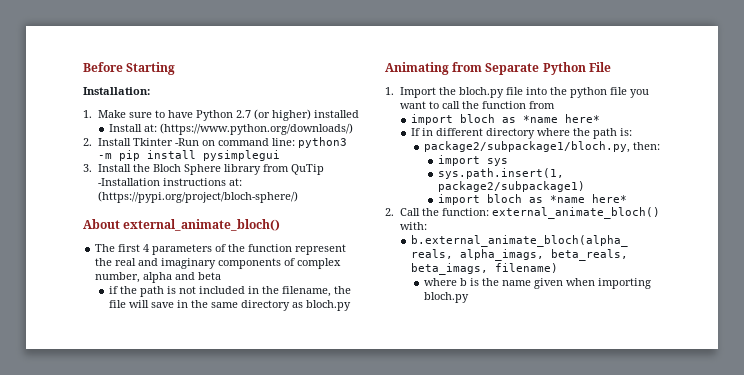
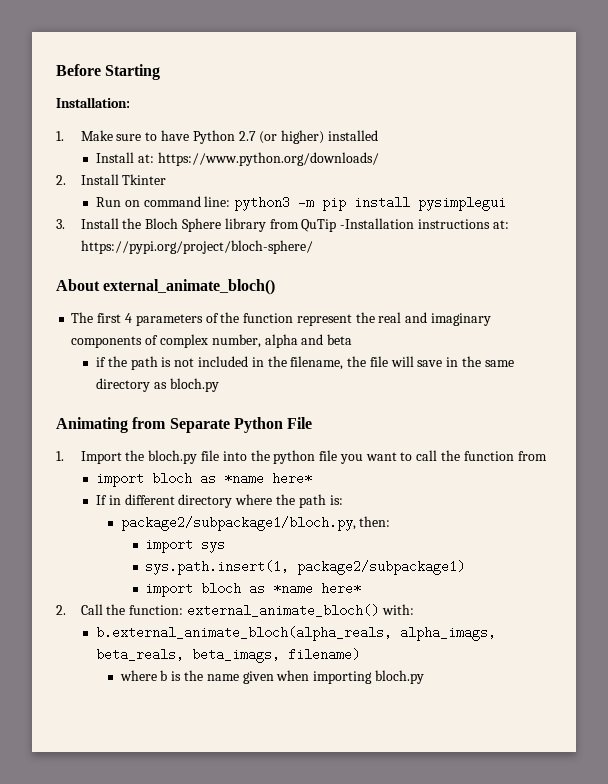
[159,123,353,135] (https://www.python.org/downloads/) -> [157,152,379,166] https://www.python.org/downloads/
[174,138,199,146] -Run -> [96,197,122,207] // Run
[97,191,298,203] (https://pypi.org/project/bloch-sphere/) -> [80,240,313,254] https://pypi.org/project/bloch-sphere/

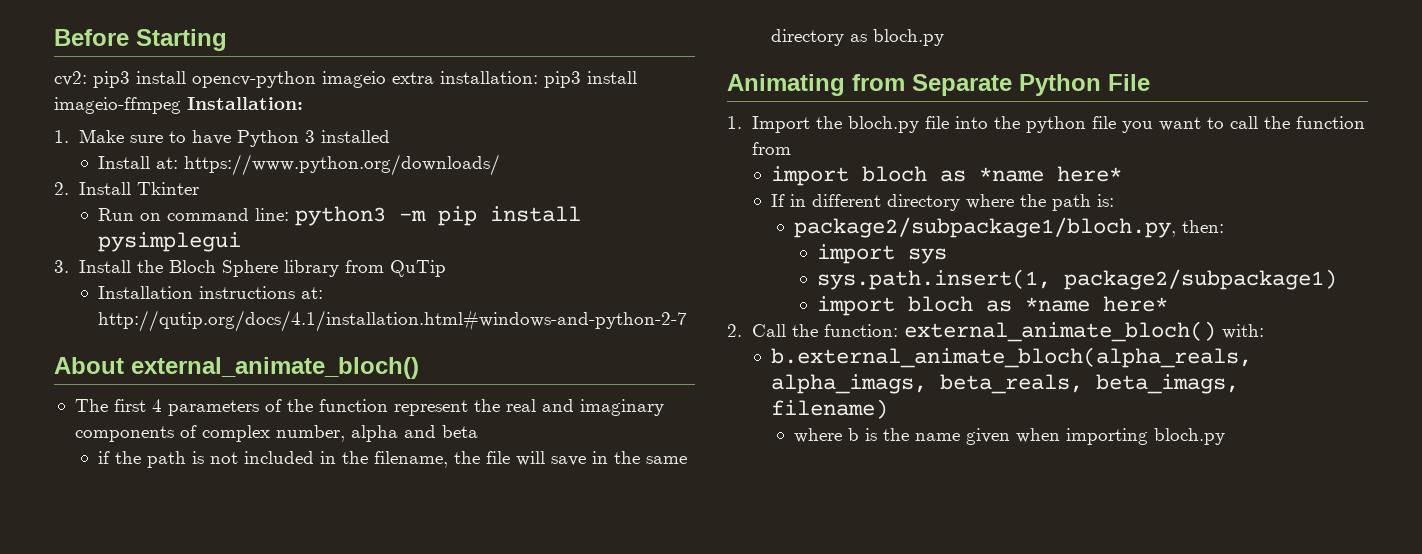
(161, 72) none -> [54,71,637,88] [54,97,181,114] cv2: pip3 install opencv-python imageio extra installation: pip3 install imageio-ffmpeg
[238,130,325,144] 2.7 (or higher) -> [304,130,315,143] 3
[340,218,415,229] -Installation -> [98,286,194,299] // Installation
[80,240,313,254] https://pypi.org/project/bloch-sphere/ -> [98,310,688,332] http://qutip.org/docs/4.1/installation.html#windows-and-python-2-7

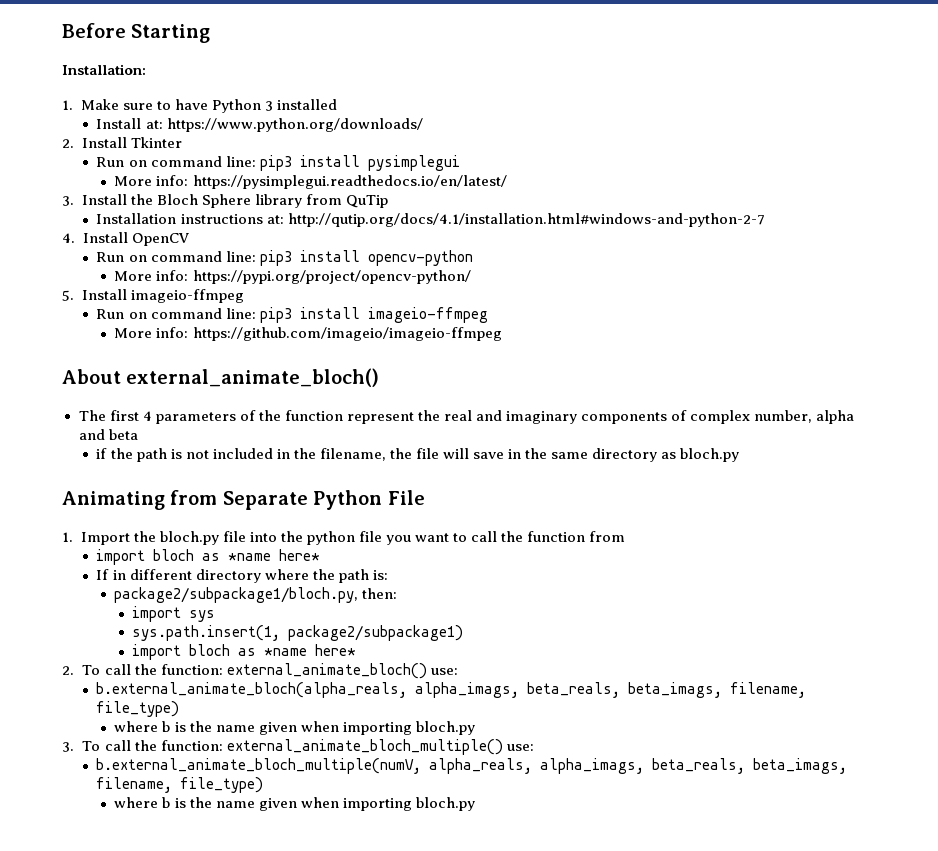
[54,71,637,88] [54,97,181,114] cv2: pip3 install opencv-python imageio extra installation: pip3 install imageio-ffmpeg -> (211, 33) none
[295,206,478,226] python3 -m pip -> [259,155,292,171] pip3
(242, 242) none -> [114,175,507,189] // More info: https://pysimplegui.readthedocs.io/en/latest/
(688, 321) none -> [62,232,189,246] [96,250,473,266] [114,270,471,284] [62,289,244,303] [96,307,488,323] [114,327,502,341] // 4. Install OpenCV // Run on command line: pip3 install opencv-python // More info: https://pypi.org/project/opencv-python/ // 5. Install imageio-ffmpeg // Run on command line: pip3 install imageio-ffmpeg // More info: https://github.com/imageio/imageio-ffmpeg
[751,324,786,337] Call -> [81,664,131,675] To call
[1221,324,1264,339] with: -> [430,668,458,675] use:
[771,399,889,419] [794,428,1226,445] filename) // where b is the name given when importing bloch.py -> [730,682,807,698] [96,701,180,717] [114,721,475,735] [62,739,534,755] [96,758,848,774] [96,777,264,793] [114,797,475,811] filename, file_type) // where b is the name given when importing bloch.py // 3. To call the function: external_animate_bloch_multiple() use: // b.external_animate_bloch_multiple(numV, alpha_reals, alpha_imags, beta_reals, beta_imags, filename, file_type) // where b is the name given when importing bloch.py

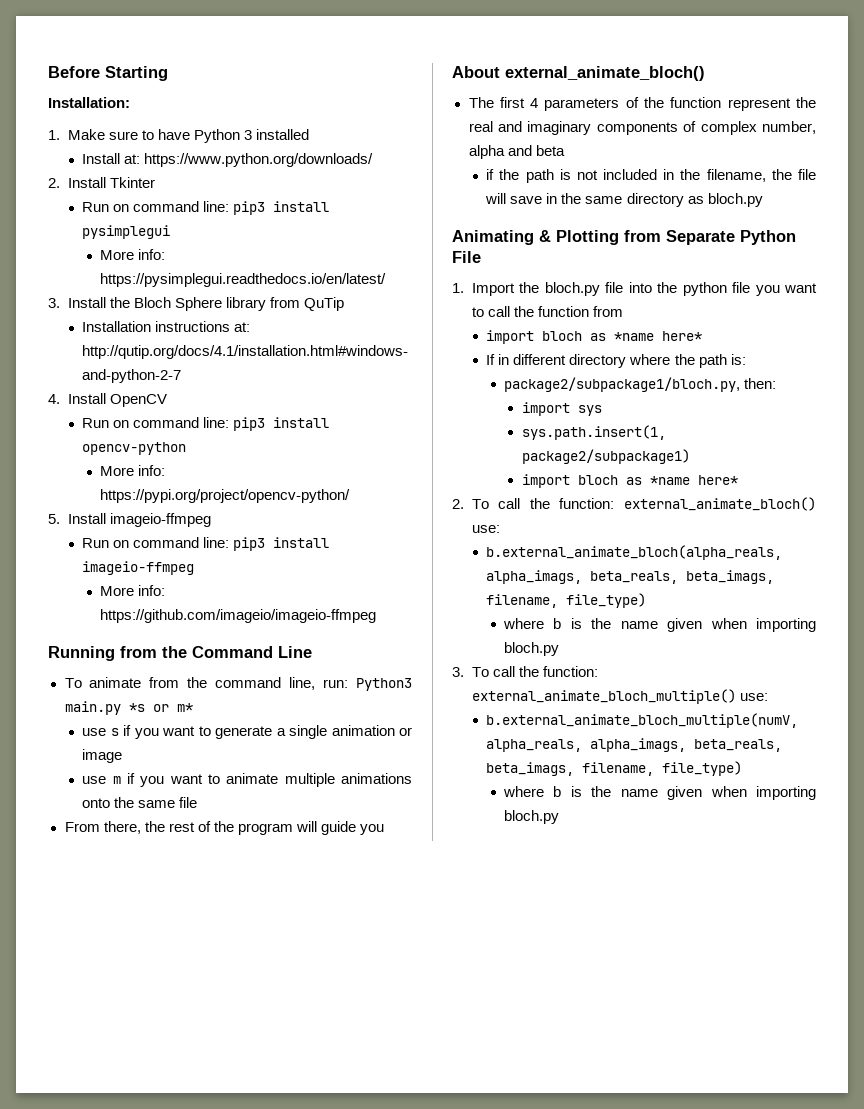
(502, 334) none -> [48,646,312,661] [64,677,413,691] [64,701,193,715] [82,725,413,739] [82,749,123,763] [82,773,412,787] [82,797,198,808] [64,821,384,835] // Running from the Command Line // To animate from the command line, run: Python3 main.py *s or m* // use s if you want to generate a single animation or image // use m if you want to animate multiple animations onto the same file // From there, the rest of the program will guide you
(165, 500) none -> [539,230,619,245] & Plotting

